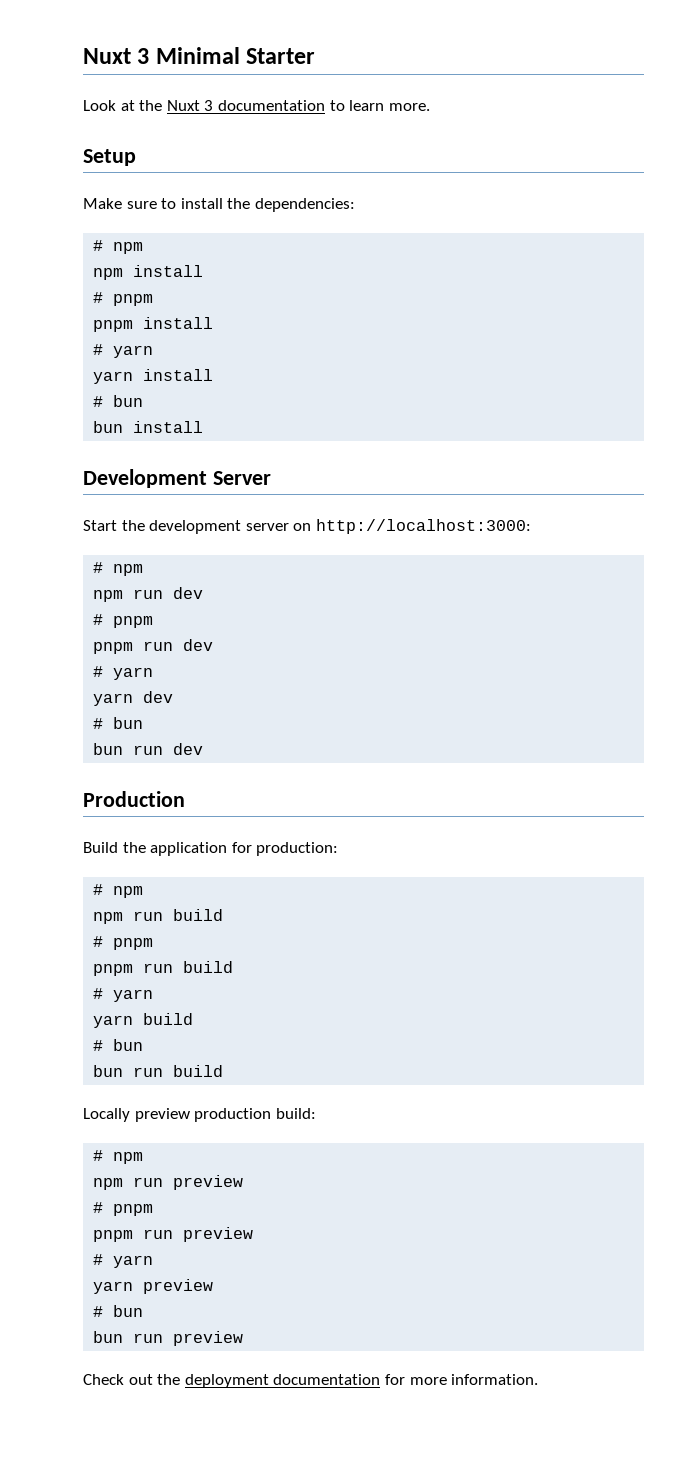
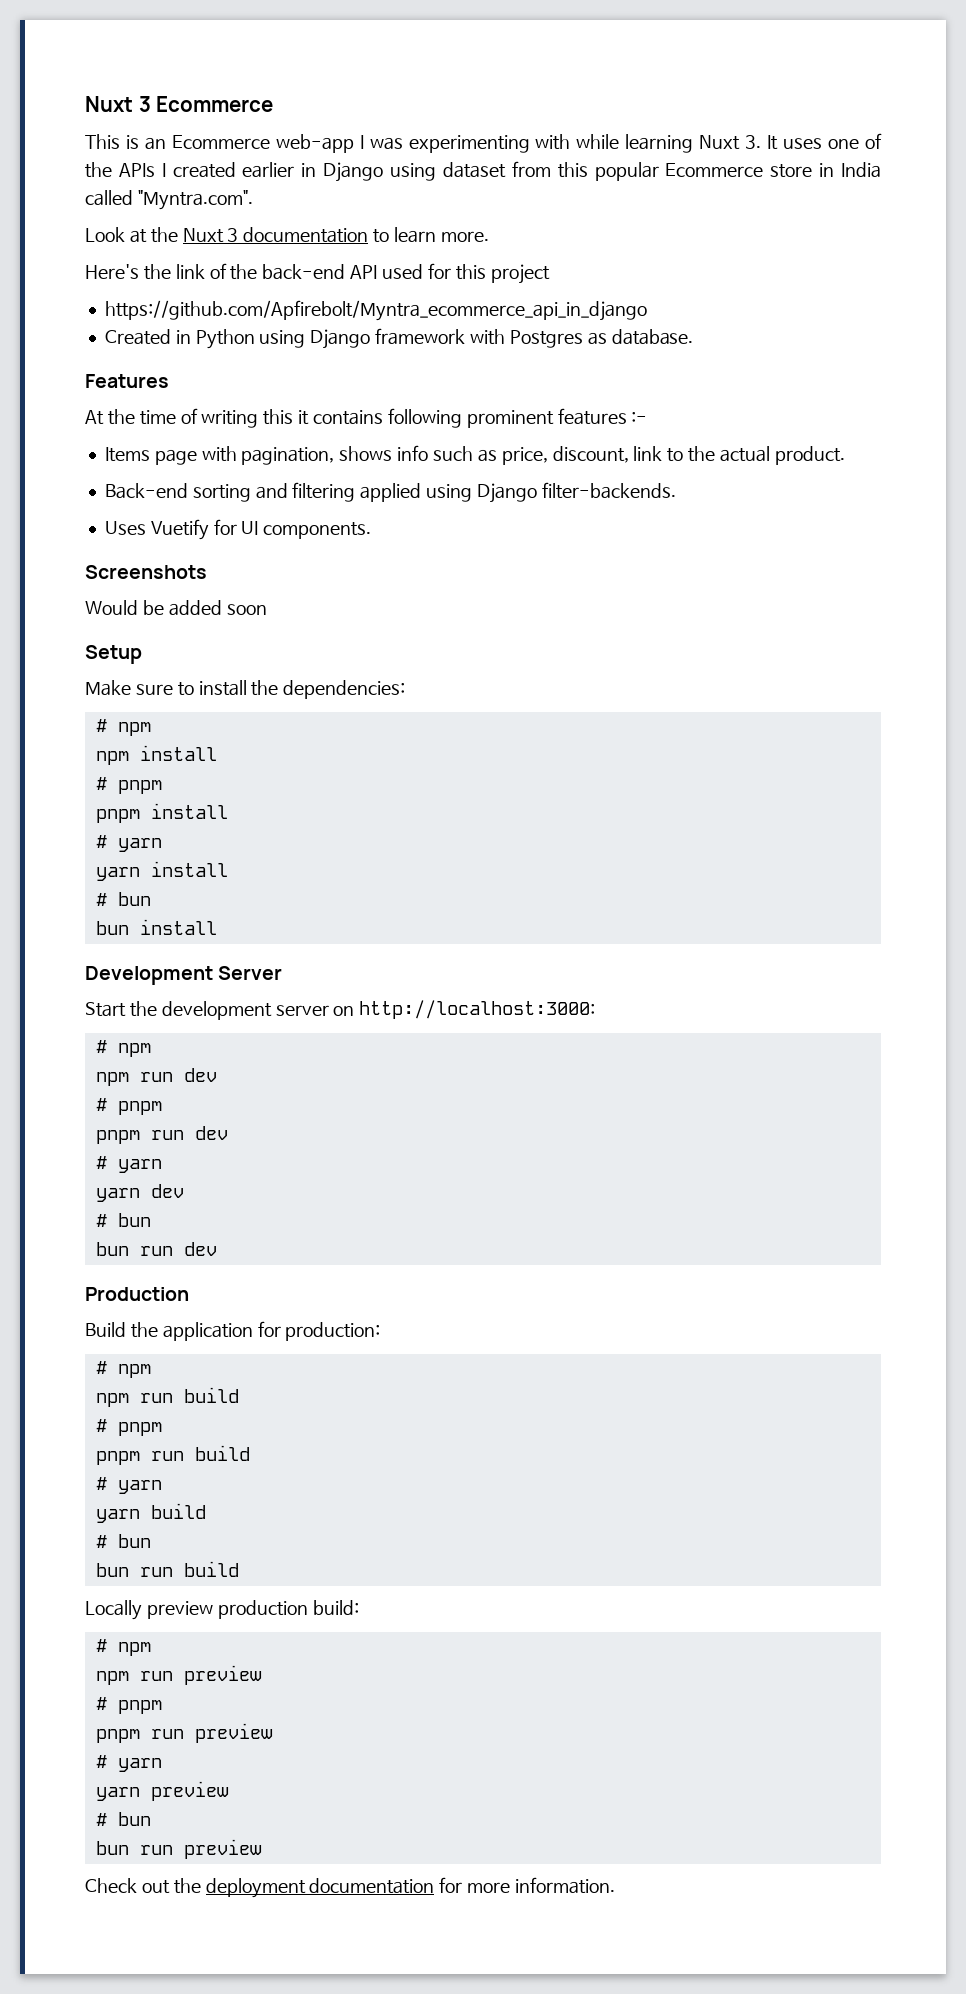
[83,47,316,64] Nuxt 3 Minimal Starter -> [85,96,274,112] [85,133,882,153] [85,161,881,182] [85,190,253,210] Nuxt 3 Ecommerce // This is an Ecommerce web-app I was experimenting with while learning Nuxt 3. It uses one of the APIs I created earlier in Django using dataset from this popular Ecommerce store in India called "Myntra.com".
(430, 107) none -> [85,263,550,284] [104,300,647,321] [104,328,694,349] [85,374,169,388] [85,408,648,428] [104,445,845,465] [104,482,676,503] [104,519,372,540] [85,565,207,579] [85,600,267,616] // Here's the link of the back-end API used for this project // https://github.com/Apfirebolt/Myntra_ecommerce_api_in_django // Created in Python using Django framework with Postgres as database. // Features // At the time of writing this it contains following prominent features :- // Items page with pagination, shows info such as price, discount, link to the actual product. // Back-end sorting and filtering applied using Django filter-backends. // Uses Vuetify for UI components. // Screenshots // Would be added soon

